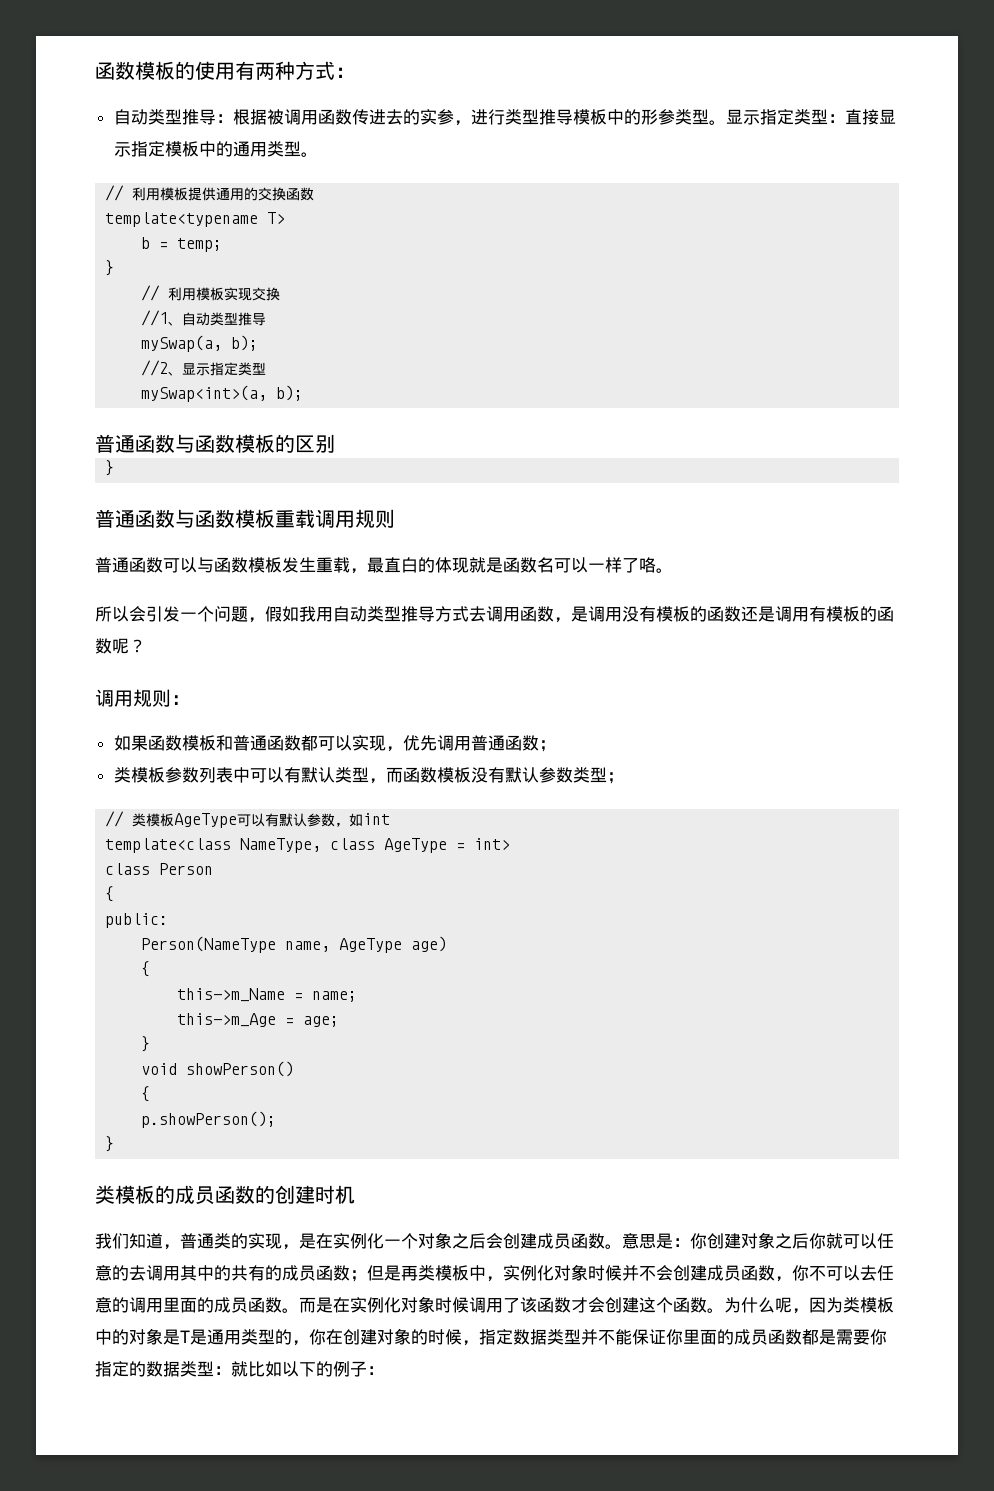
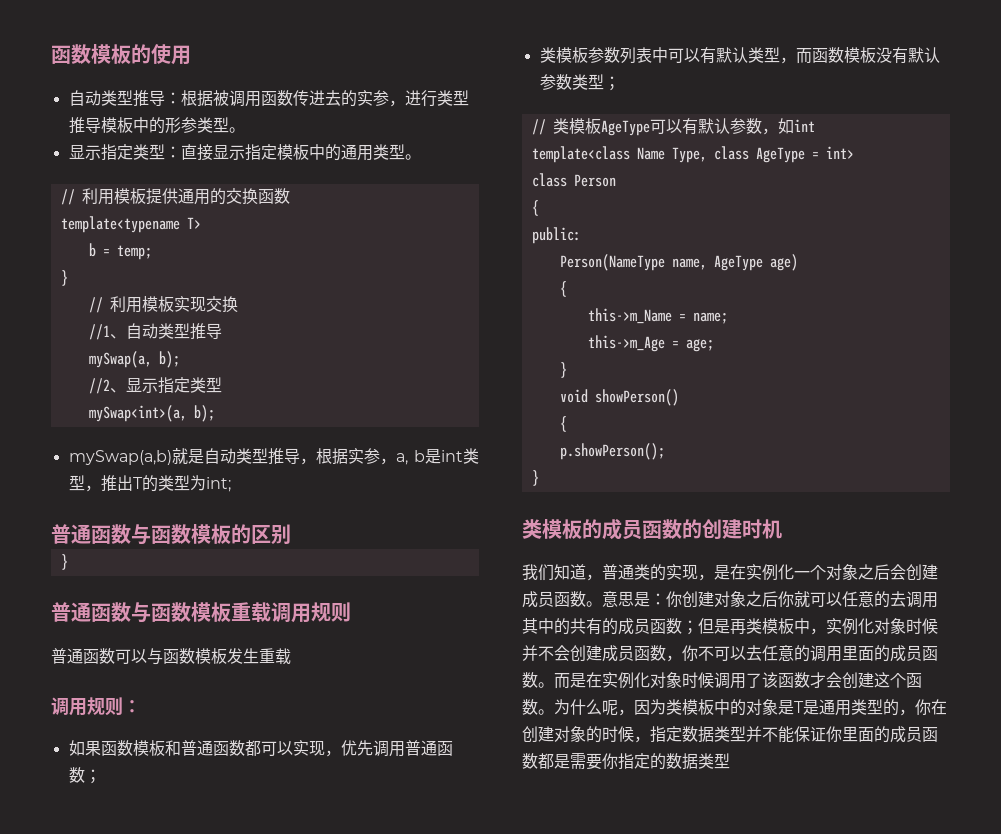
[235,61,355,80] 有两种方式： -> (191, 55) none
(726, 122) none -> (245, 130) //
(304, 393) none -> [68,448,479,465] [68,475,231,492] // mySwap(a,b)就是自动类型推导，根据实参，a, b是int类型，推出T的类型为int;
[350,557,673,574] [95,606,894,623] [95,638,146,654] ，最直白的体现就是函数名可以一样了咯。 // 所以会引发一个问题，假如我用自动类型推导方式去调用函数，是调用没有模板的函数还是调用有模板的函数呢？ -> (291, 656) none
[240,838,322,853] NameType, -> [636,147,707,163] Name Type,
[214,1361,384,1377] ：就比如以下的例子： -> (730, 761) none

